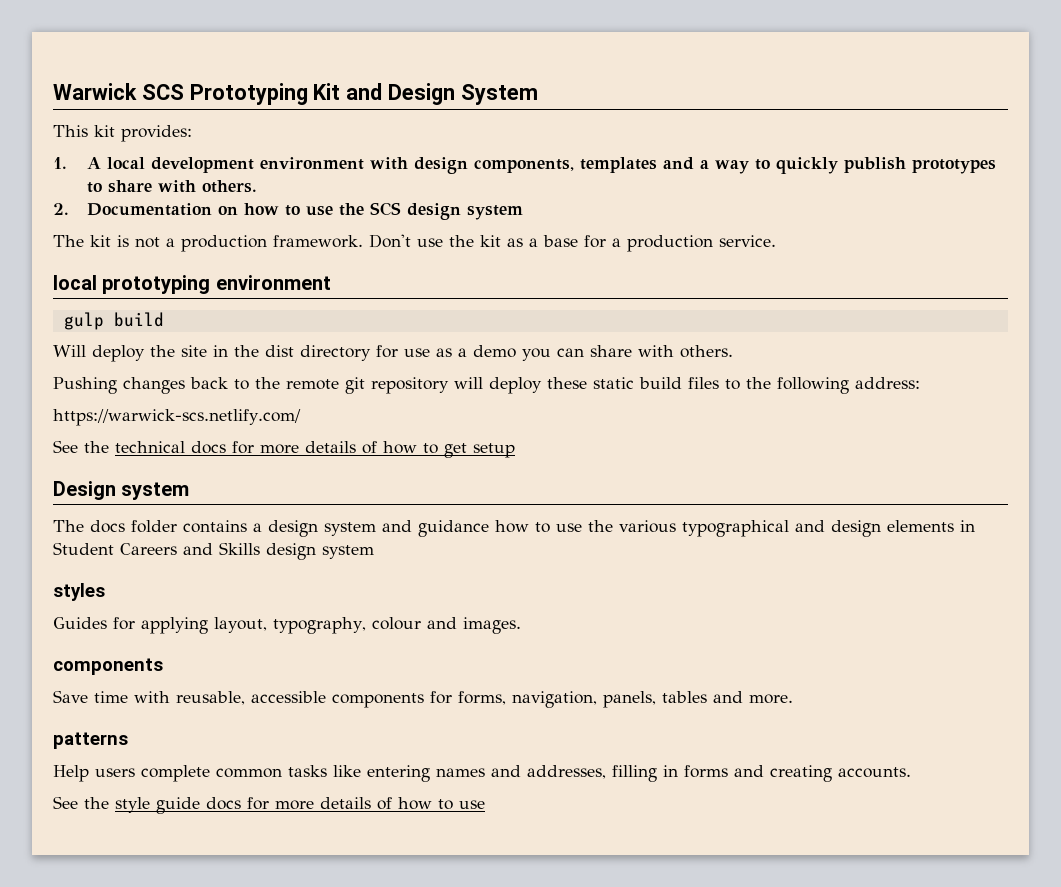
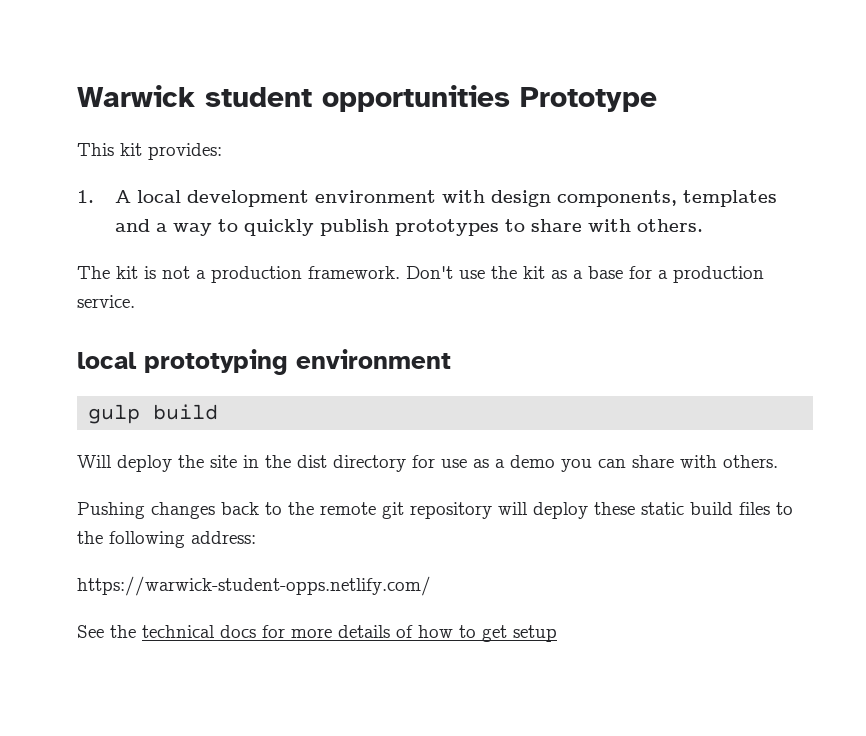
[141,83,538,105] SCS Prototyping Kit and Design System -> [205,85,657,112] student opportunities Prototype
[53,202,524,220] // 2. Documentation on how to use the SCS design system -> (703, 225) none
[53,409,301,426] https://warwick-scs.netlify.com/ -> [77,576,431,596] https://warwick-student-opps.netlify.com/
[53,481,190,500] [53,520,975,537] [53,542,374,560] [53,583,105,601] [53,617,521,634] [53,658,163,675] [53,690,793,708] [53,732,128,749] [53,765,911,782] [53,796,485,814] // Design system // The docs folder contains a design system and guidance how to use the various typographical and design elements in Student Careers and Skills design system // styles // Guides for applying layout, typography, colour and images. // components // Save time with reusable, accessible components for forms, navigation, panels, tables and more. // patterns // Help users complete common tasks like entering names and addresses, filling in forms and creating accounts. // See the style guide docs for more details of how to use -> (557, 633) none

